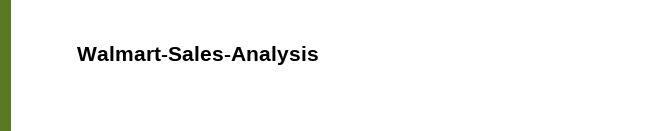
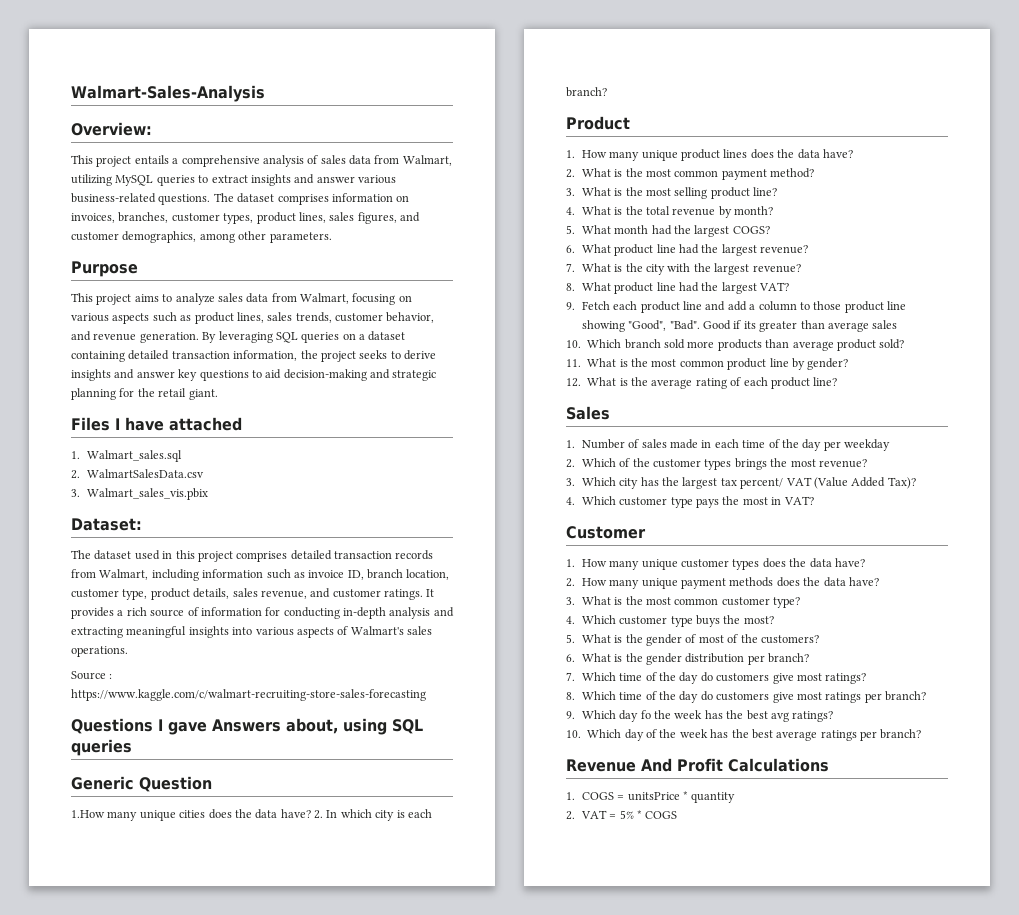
(319, 55) none -> [71,122,152,136] [71,155,452,167] [71,174,396,186] [71,193,410,205] [71,212,420,224] [71,231,332,243] [71,261,138,277] [71,293,412,305] [71,312,435,324] [71,331,406,343] [71,350,436,362] [71,369,437,381] [71,388,218,400] [71,417,242,431] [71,450,182,462] [71,469,204,479] [71,488,208,500] [71,518,142,531] [71,550,434,562] [71,569,450,581] [71,588,435,600] [71,607,454,619] [71,626,432,638] [71,646,128,657] [71,671,113,680] [71,689,426,701] [71,718,423,735] [71,739,132,756] [71,776,212,792] [71,809,432,821] [566,87,607,97] [566,116,630,130] [566,149,853,161] [566,168,815,180] [566,187,778,199] [566,206,774,218] [566,225,770,237] [566,244,809,256] [566,263,801,275] [566,282,790,294] [566,301,907,313] [581,320,898,332] [566,339,905,351] [566,358,849,370] [566,377,838,389] [566,406,610,420] [566,439,891,451] [566,458,867,470] [566,477,916,489] [566,496,814,508] [566,526,646,539] [566,558,865,570] [566,577,879,589] [566,596,801,608] [566,615,774,627] [566,634,819,646] [566,653,810,665] [566,672,867,684] [566,691,927,703] [566,710,834,722] [566,729,922,741] [566,758,829,772] [566,791,736,803] [566,810,678,820] // Overview: // This project entails a comprehensive analysis of sales data from Walmart, utilizing MySQL queries to extract insights and answer various business-related questions. The dataset comprises information on invoices, branches, customer types, product lines, sales figures, and customer demographics, among other parameters. // Purpose // This project aims to analyze sales data from Walmart, focusing on various aspects such as product lines, sales trends, customer behavior, and revenue generation. By leveraging SQL queries on a dataset containing detailed transaction information, the project seeks to derive insights and answer key questions to aid decision-making and strategic planning for the retail giant. // Files I have attached // 1. Walmart_sales.sql // 2. WalmartSalesData.csv // 3. Walmart_sales_vis.pbix // Dataset: // The dataset used in this project comprises detailed transaction records from Walmart, including information such as invoice ID, branch location, customer type, product details, sales revenue, and customer ratings. It provides a rich source of information for conducting in-depth analysis and extracting meaningful insights into various aspects of Walmart's sales operations. // Source : https://www.kaggle.com/c/walmart-recruiting-store-sales-forecasting // Questions I gave Answers about, using SQL queries // Generic Question // 1.How many unique cities does the data have? 2. In which city is each branch? // Product // 1. How many unique product lines does the data have? // 2. What is the most common payment method? // 3. What is the most selling product line? // 4. What is the total revenue by month? // 5. What month had the largest COGS? // 6. What product line had the largest revenue? // 7. What is the city with the largest revenue? // 8. What product line had the largest VAT? // 9. Fetch each product line and add a column to those product line showing "Good", "Bad". Good if its greater than average sales // 10. Which branch sold more products than average product sold? // 11. What is the most common product line by gender? // 12. What is the average rating of each product line? // Sales // 1. Number of sales made in each time of the day per weekday // 2. Which of the customer types brings the most revenue? // 3. Which city has the largest tax percent/ VAT (Value Added Tax)? // 4. Which customer type pays the most in VAT? // Customer // 1. How many unique customer types does the data have? // 2. How many unique payment methods does the data have? // 3. What is the most common customer type? // 4. Which customer type buys the most? // 5. What is the gender of most of the customers? // 6. What is the gender distribution per branch? // 7. Which time of the day do customers give most ratings? // 8. Which time of the day do customers give most ratings per branch? // 9. Which day fo the week has the best avg ratings? // 10. Which day of the week has the best average ratings per branch? // Revenue And Profit Calculations // 1. COGS = unitsPrice * quantity // 2. VAT = 5% * COGS

